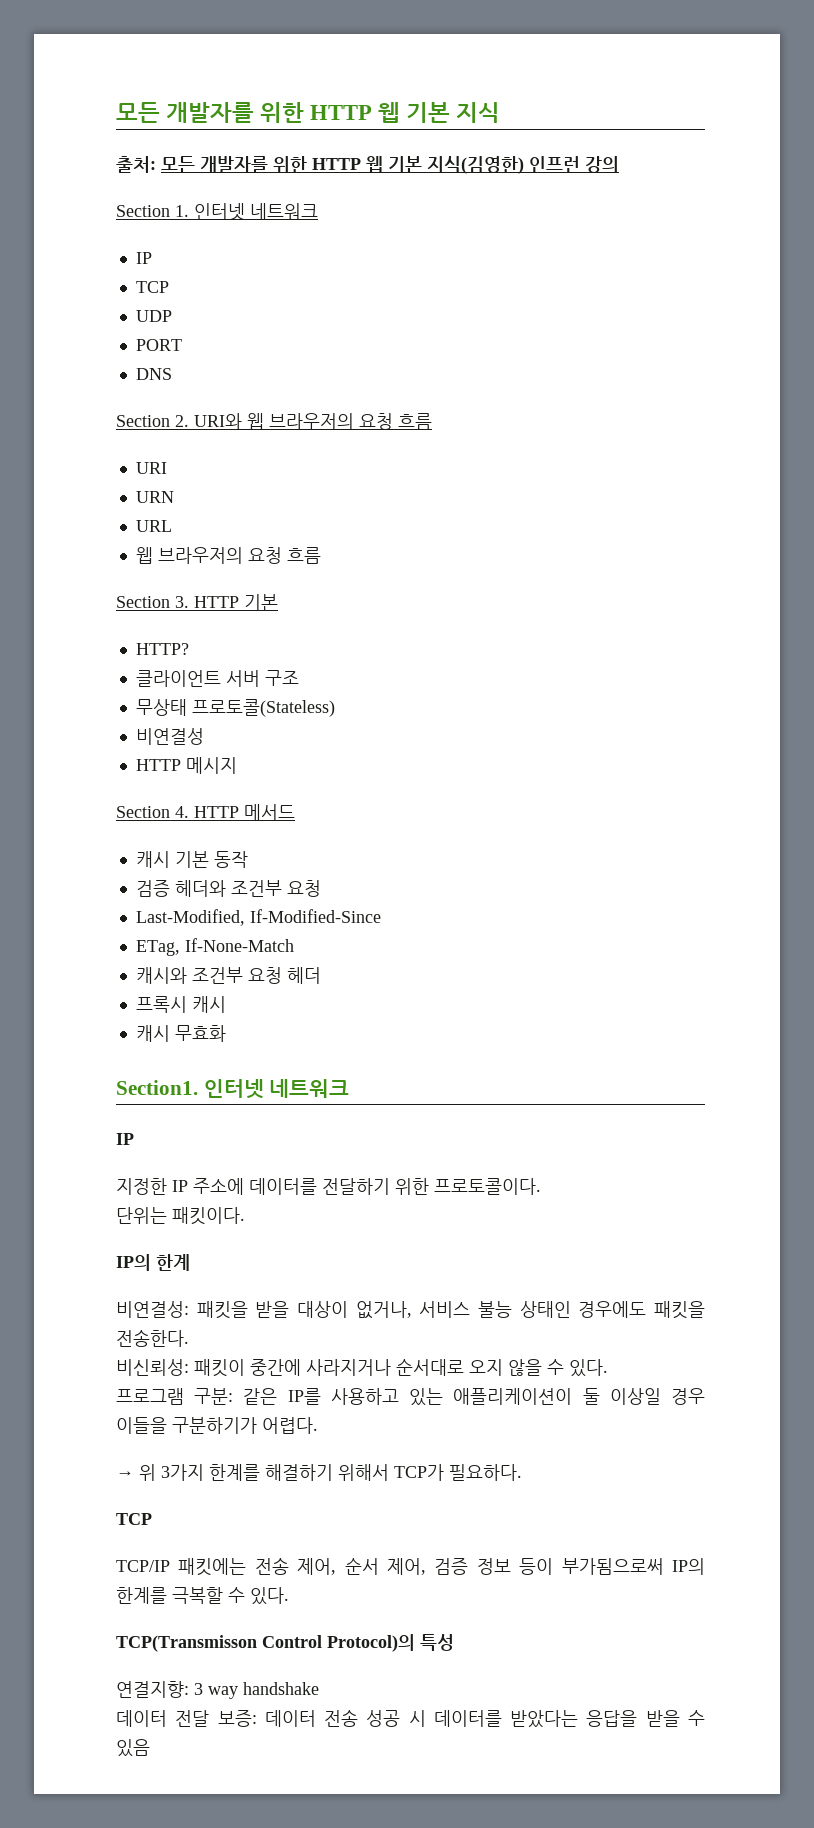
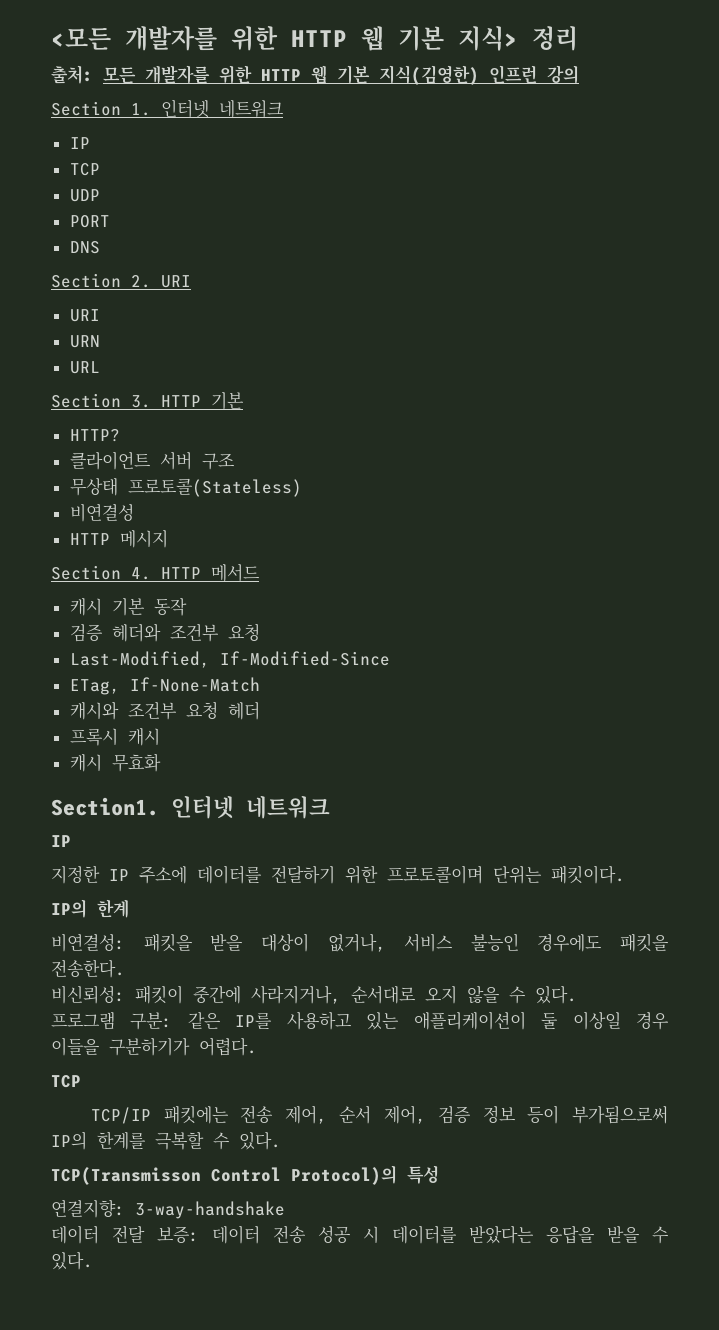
[116,102,501,123] 모든 개발자를 위한 HTTP 웹 기본 지식 -> [51,26,578,51] <모든 개발자를 위한 HTTP 웹 기본 지식> 정리
[194,413,432,430] URI와 웹 브라우저의 요청 흐름 -> [161,275,191,288] URI
[135,547,321,564] // 웹 브라우저의 요청 흐름 -> (100, 367) none
[434,1178,541,1195] 프로토콜이다. // -> [387,865,483,884] 프로토콜이며
[478,1301,571,1318] 불능 상태인 -> [470,933,519,951] 불능인
[306,1359,391,1376] 사라지거나 -> [251,985,341,1004] 사라지거나,
[116,1464,522,1481] // → 위 3가지 한계를 해결하기 위해서 TCP가 필요하다. -> (257, 1046) none
[194,1682,319,1699] 3 way handshake -> [135,1201,285,1219] 3-way-handshake
[116,1739,150,1757] 있음 -> [51,1252,93,1270] 있다.

